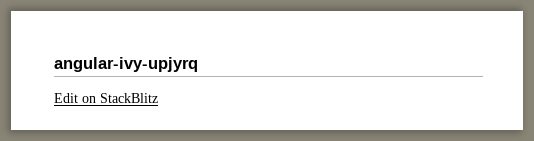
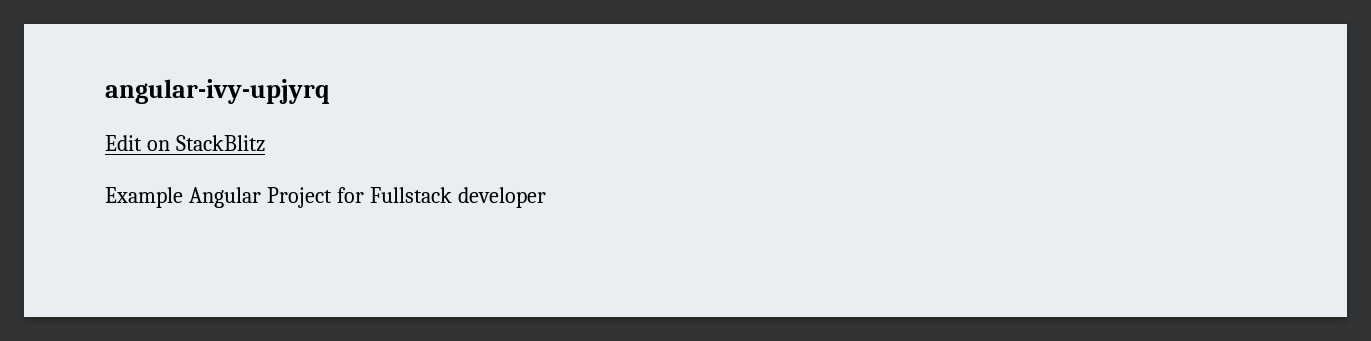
(158, 98) none -> [105,187,546,208] // Example Angular Project for Fullstack developer

